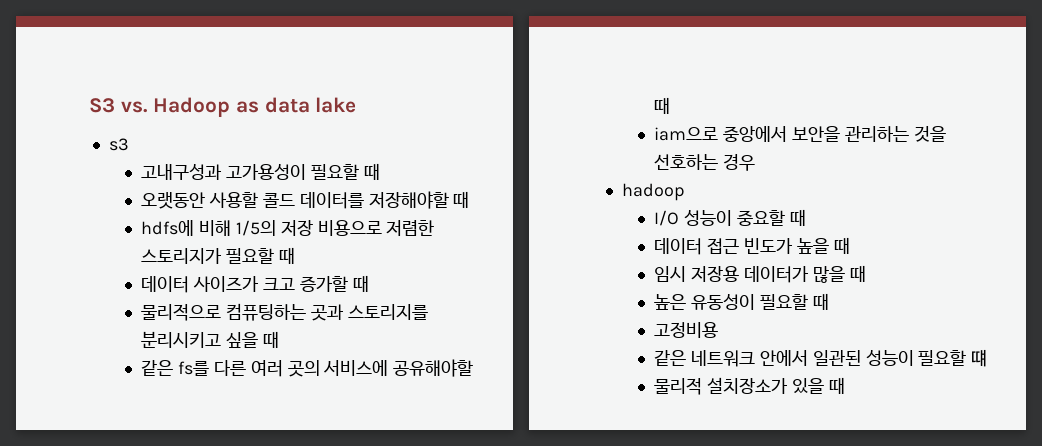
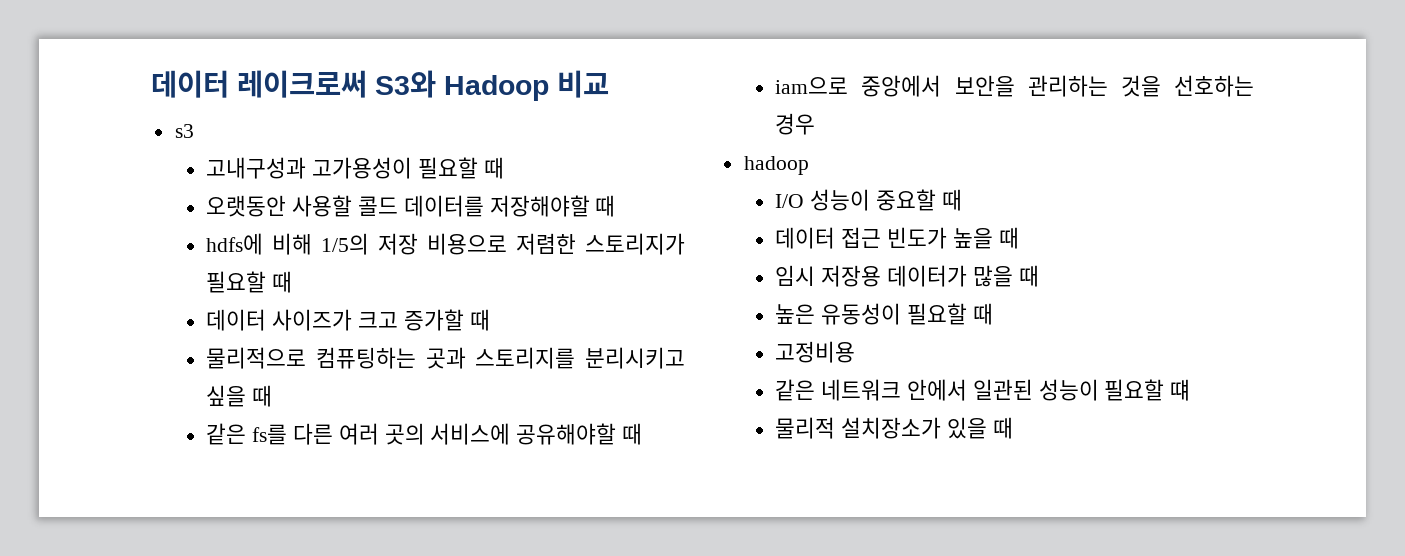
[89,97,357,117] S3 vs. Hadoop as data lake -> [151,70,609,101] 데이터 레이크로써 S3와 Hadoop 비교

